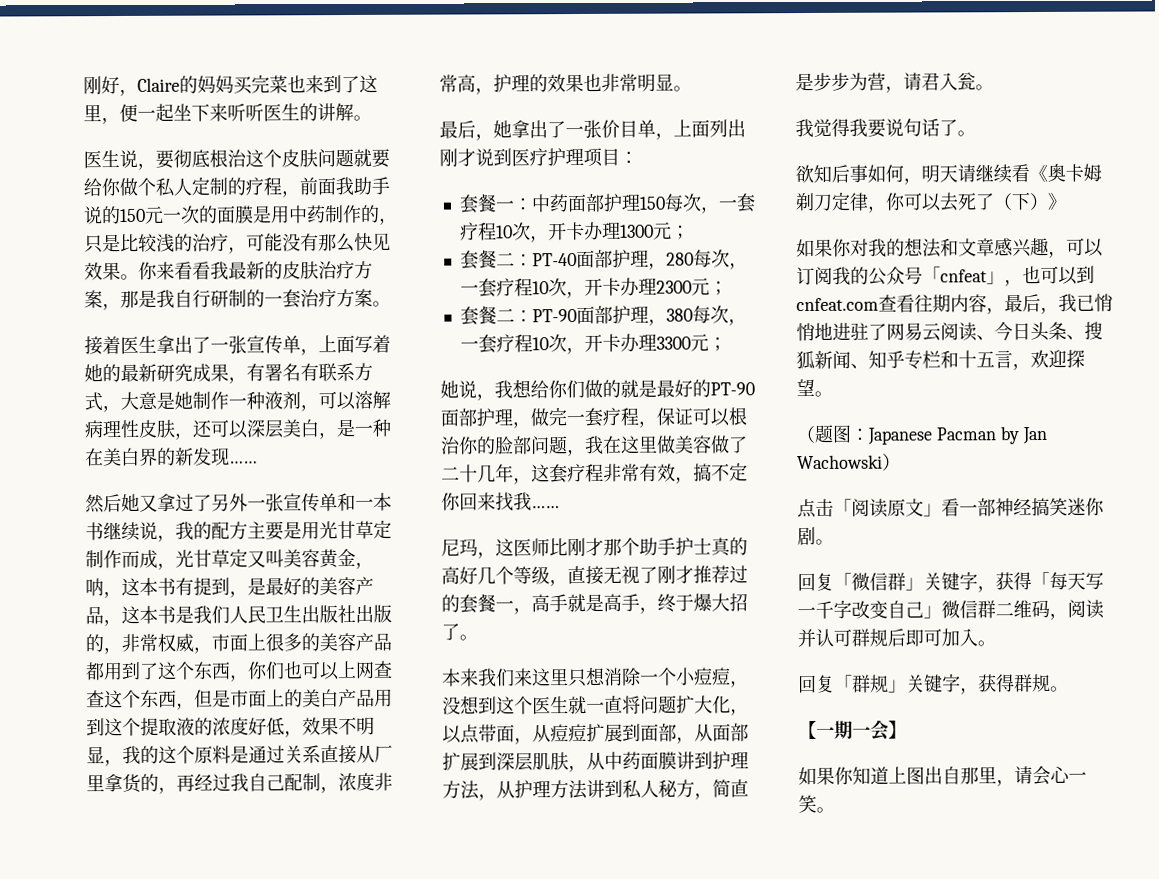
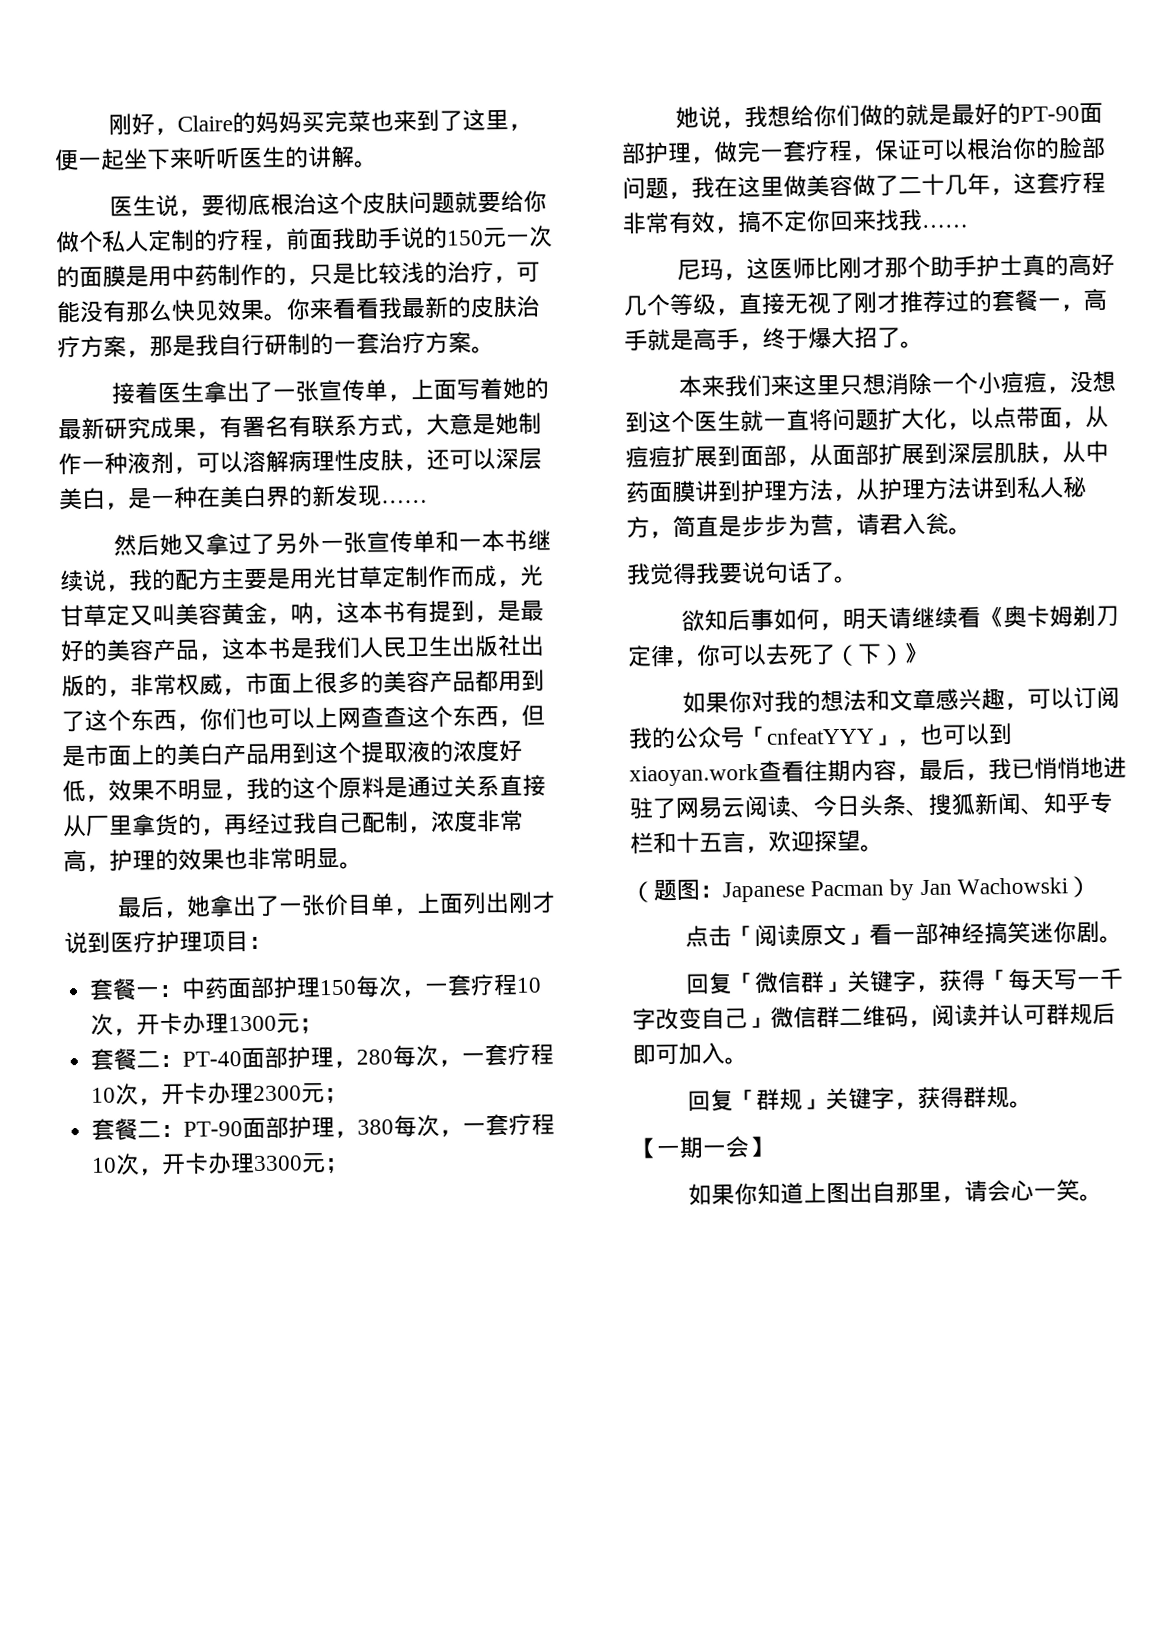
[940,269,987,283] cnfeat -> [766,727,875,745] cnfeatYYY
[796,297,879,312] cnfeat.com -> [629,763,759,787] xiaoyan.work

